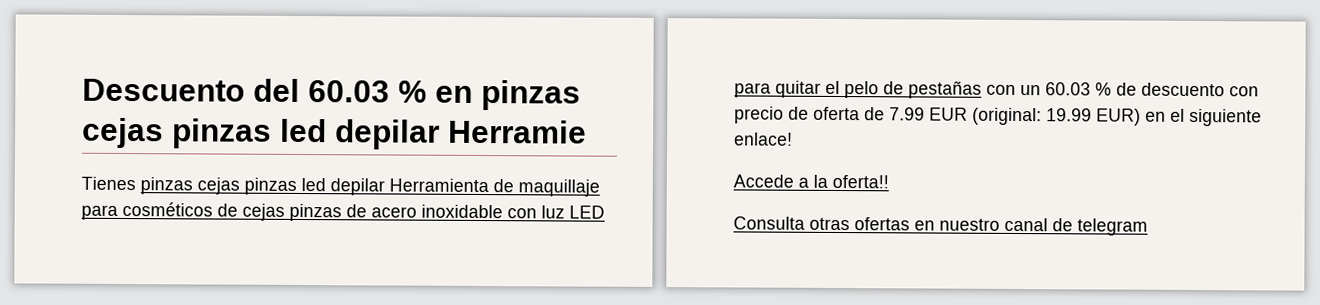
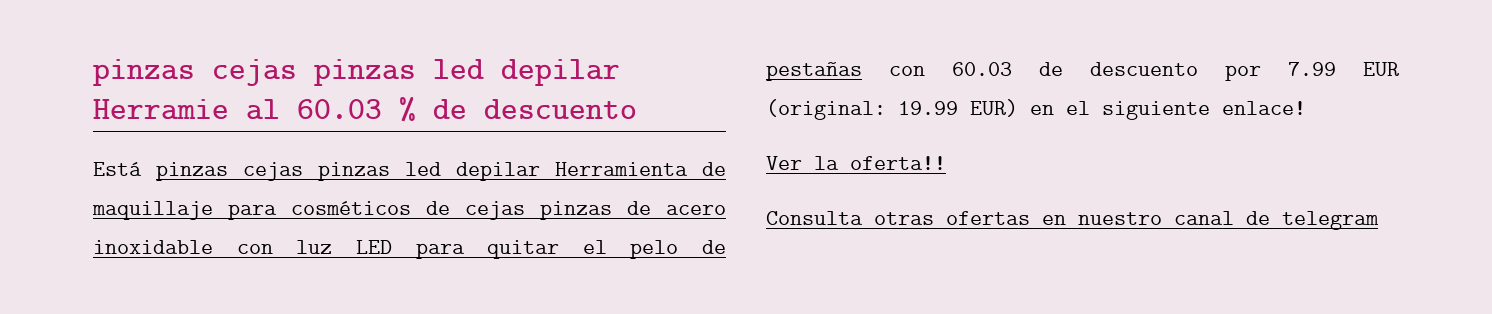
[82,78,473,103] Descuento del 60.03 % en -> (93, 72) none
[81,176,136,191] // Tienes -> [246,97,637,122] [93,162,142,176] al 60.03 % de descuento // Está
[1020,82,1259,97] [734,106,885,124] un 60.03 % de descuento con precio de oferta de -> [952,62,1261,81] 60.03 de descuento por
[733,174,809,188] Accede a -> [766,156,802,170] Ver

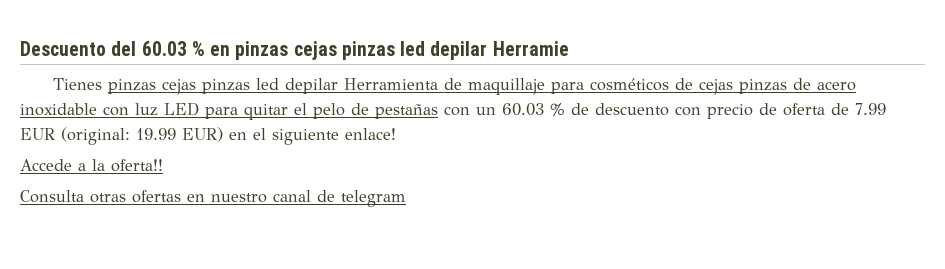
(93, 72) none -> [20,41,231,56] Descuento del 60.03 % en
[246,97,637,122] [93,162,142,176] al 60.03 % de descuento // Está -> [52,78,102,90] // Tienes
[952,62,1261,81] 60.03 de descuento por -> [476,103,849,119] un 60.03 % de descuento con precio de oferta de
[766,156,802,170] Ver -> [20,159,86,171] Accede a

